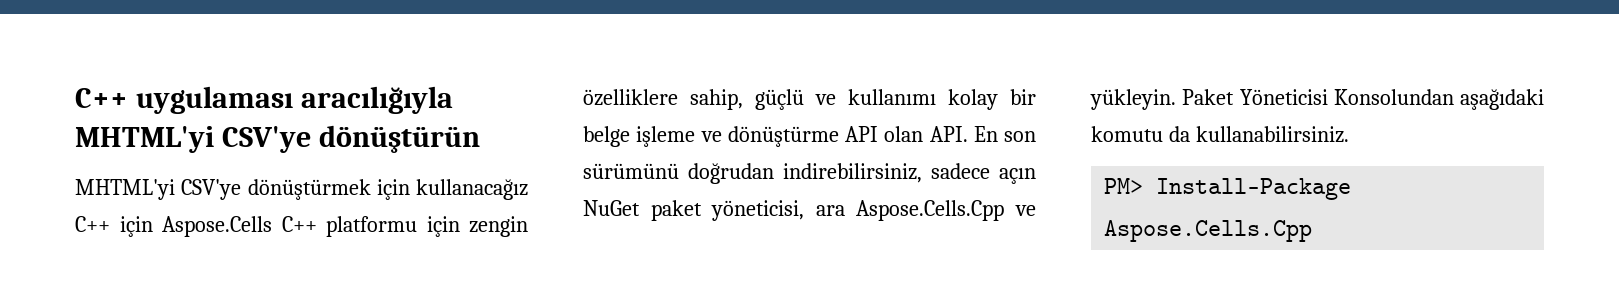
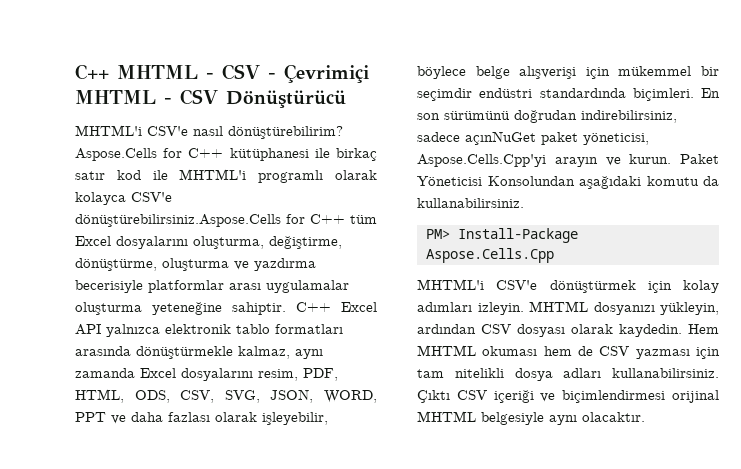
[75,86,454,114] [75,125,481,153] [75,179,528,200] [75,216,528,237] [583,89,1036,110] [583,126,968,147] C++ uygulaması aracılığıyla MHTML'yi CSV'ye dönüştürün // MHTML'yi CSV'ye dönüştürmek için kullanacağız C++ için Aspose.Cells C++ platformu için zengin özelliklere sahip, güçlü ve kullanımı kolay bir belge işleme ve dönüştürme API olan API. -> [75,64,369,83] [75,89,346,108] [75,125,343,139] [75,148,377,161] [75,169,377,183] [75,192,172,205] [75,214,377,227] [75,236,342,249] [75,258,316,271] [75,280,349,293] [75,302,377,315] [75,324,343,337] [75,346,323,359] [75,368,338,381] [75,389,377,403] [75,412,328,425] [417,66,719,79] [417,88,694,101] C++ MHTML - CSV - Çevrimiçi MHTML - CSV Dönüştürücü // MHTML'i CSV'e nasıl dönüştürebilirim? Aspose.Cells for C++ kütüphanesi ile birkaç satır kod ile MHTML'i programlı olarak kolayca CSV'e dönüştürebilirsiniz.Aspose.Cells for C++ tüm Excel dosyalarını oluşturma, değiştirme, dönüştürme, oluşturma ve yazdırma becerisiyle platformlar arası uygulamalar oluşturma yeteneğine sahiptir. C++ Excel API yalnızca elektronik tablo formatları arasında dönüştürmekle kalmaz, aynı zamanda Excel dosyalarını resim, PDF, HTML, ODS, CSV, SVG, JSON, WORD, PPT ve daha fazlası olarak işleyebilir, böylece belge alışverişi için mükemmel bir seçimdir endüstri standardında biçimleri.
[999,168,1036,184] [583,200,1036,221] [1090,89,1176,110] açın NuGet paket yöneticisi, ara Aspose.Cells.Cpp ve yükleyin. -> [465,131,649,145] [417,154,672,167] açınNuGet paket yöneticisi, Aspose.Cells.Cpp'yi arayın ve kurun.
(1313, 231) none -> [417,279,719,293] [417,301,719,315] [417,324,719,337] [417,345,720,359] [417,368,719,381] [417,390,719,403] [417,411,645,425] // MHTML'i CSV'e dönüştürmek için kolay adımları izleyin. MHTML dosyanızı yükleyin, ardından CSV dosyası olarak kaydedin. Hem MHTML okuması hem de CSV yazması için tam nitelikli dosya adları kullanabilirsiniz. Çıktı CSV içeriği ve biçimlendirmesi orijinal MHTML belgesiyle aynı olacaktır.

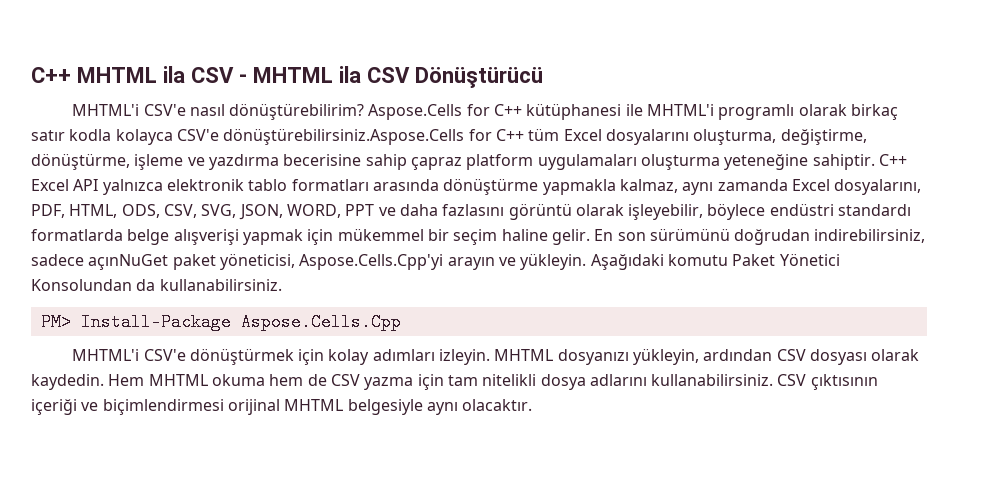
[206,73,214,79] - -> [162,66,185,83] ila
[284,64,369,83] [75,90,172,104] Çevrimiçi MHTML - -> [252,66,361,83] MHTML ila
[336,148,377,161] [75,169,377,183] birkaç satır kod ile MHTML'i programlı olarak -> [647,104,899,120] [31,129,112,141] MHTML'i programlı olarak birkaç satır kodla
[162,258,229,271] oluşturma -> [134,154,184,170] işleme
[75,280,349,293] becerisiyle platformlar arası uygulamalar -> [283,154,637,170] becerisine sahip çapraz platform uygulamaları
[136,346,233,359] dönüştürmekle -> [443,178,616,195] dönüştürme yapmakla
[181,368,298,381] dosyalarını resim, -> [834,179,922,195] dosyalarını,
[168,412,210,422] fazlası -> [442,203,572,220] fazlasını görüntü
(466, 72) none -> [769,203,912,216] [31,229,123,241] endüstri standardı formatlarda
(577, 72) none -> [242,229,303,245] yapmak
[417,88,694,101] seçimdir endüstri standardında biçimleri. -> [453,229,590,245] seçim haline gelir.
[629,154,719,164] [417,176,699,189] kurun. Paket Yöneticisi Konsolundan aşağıdaki komutu -> [520,253,840,270] [31,279,132,291] yükleyin. Aşağıdaki komutu Paket Yönetici Konsolundan
[482,346,538,356] okuması -> [211,374,265,386] okuma
[635,349,690,359] yazması -> [364,377,414,390] yazma
[563,368,719,378] [417,390,487,403] adları kullanabilirsiniz. Çıktı CSV -> [589,374,878,390] adlarını kullanabilirsiniz. CSV çıktısının

